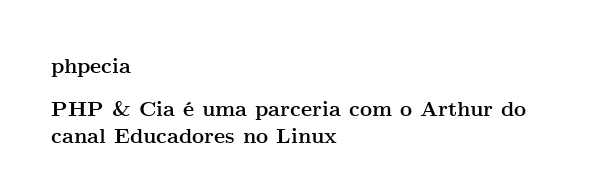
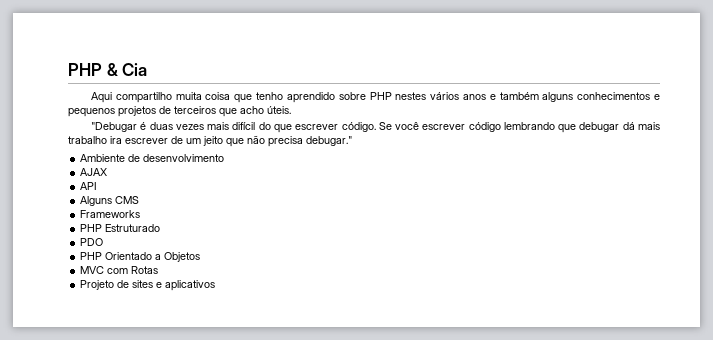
[51,58,131,77] phpecia // -> (68, 69) none
[183,101,526,120] [51,128,337,143] é uma parceria com o Arthur do canal Educadores no Linux -> [91,92,661,103] [68,106,291,117] [91,122,660,133] [68,135,352,147] [80,154,225,162] [80,168,108,176] [80,182,98,190] [80,196,140,206] [80,210,141,218] [80,224,161,232] [80,238,104,246] [80,252,201,262] [80,266,159,274] [80,280,216,291] // Aqui compartilho muita coisa que tenho aprendido sobre PHP nestes vários anos e também alguns conhecimentos e pequenos projetos de terceiros que acho úteis. // "Debugar é duas vezes mais difícil do que escrever código. Se você escrever código lembrando que debugar dá mais trabalho ira escrever de um jeito que não precisa debugar." // Ambiente de desenvolvimento // AJAX // API // Alguns CMS // Frameworks // PHP Estruturado // PDO // PHP Orientado a Objetos // MVC com Rotas // Projeto de sites e aplicativos

